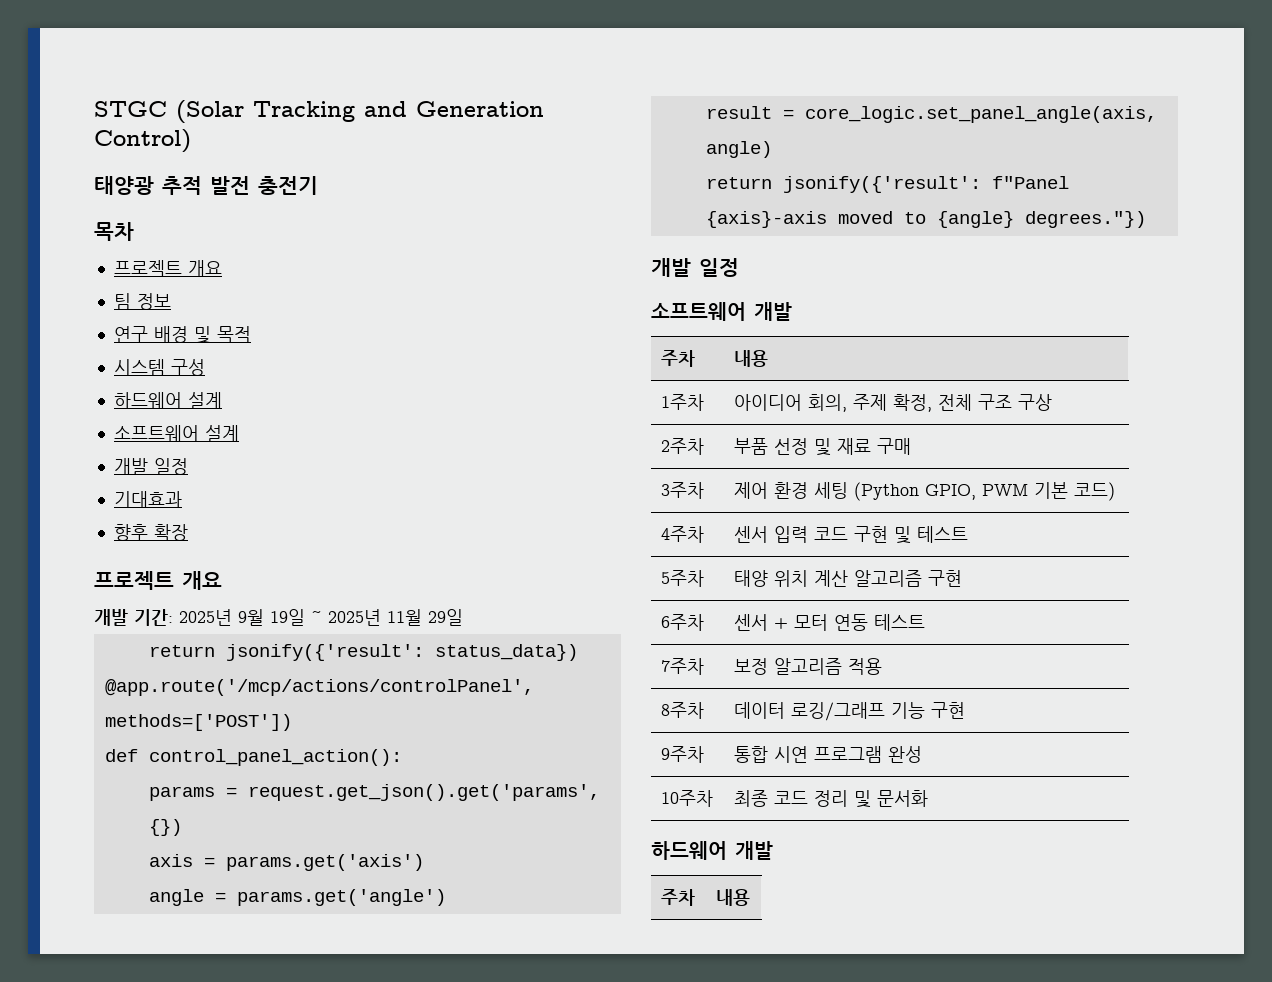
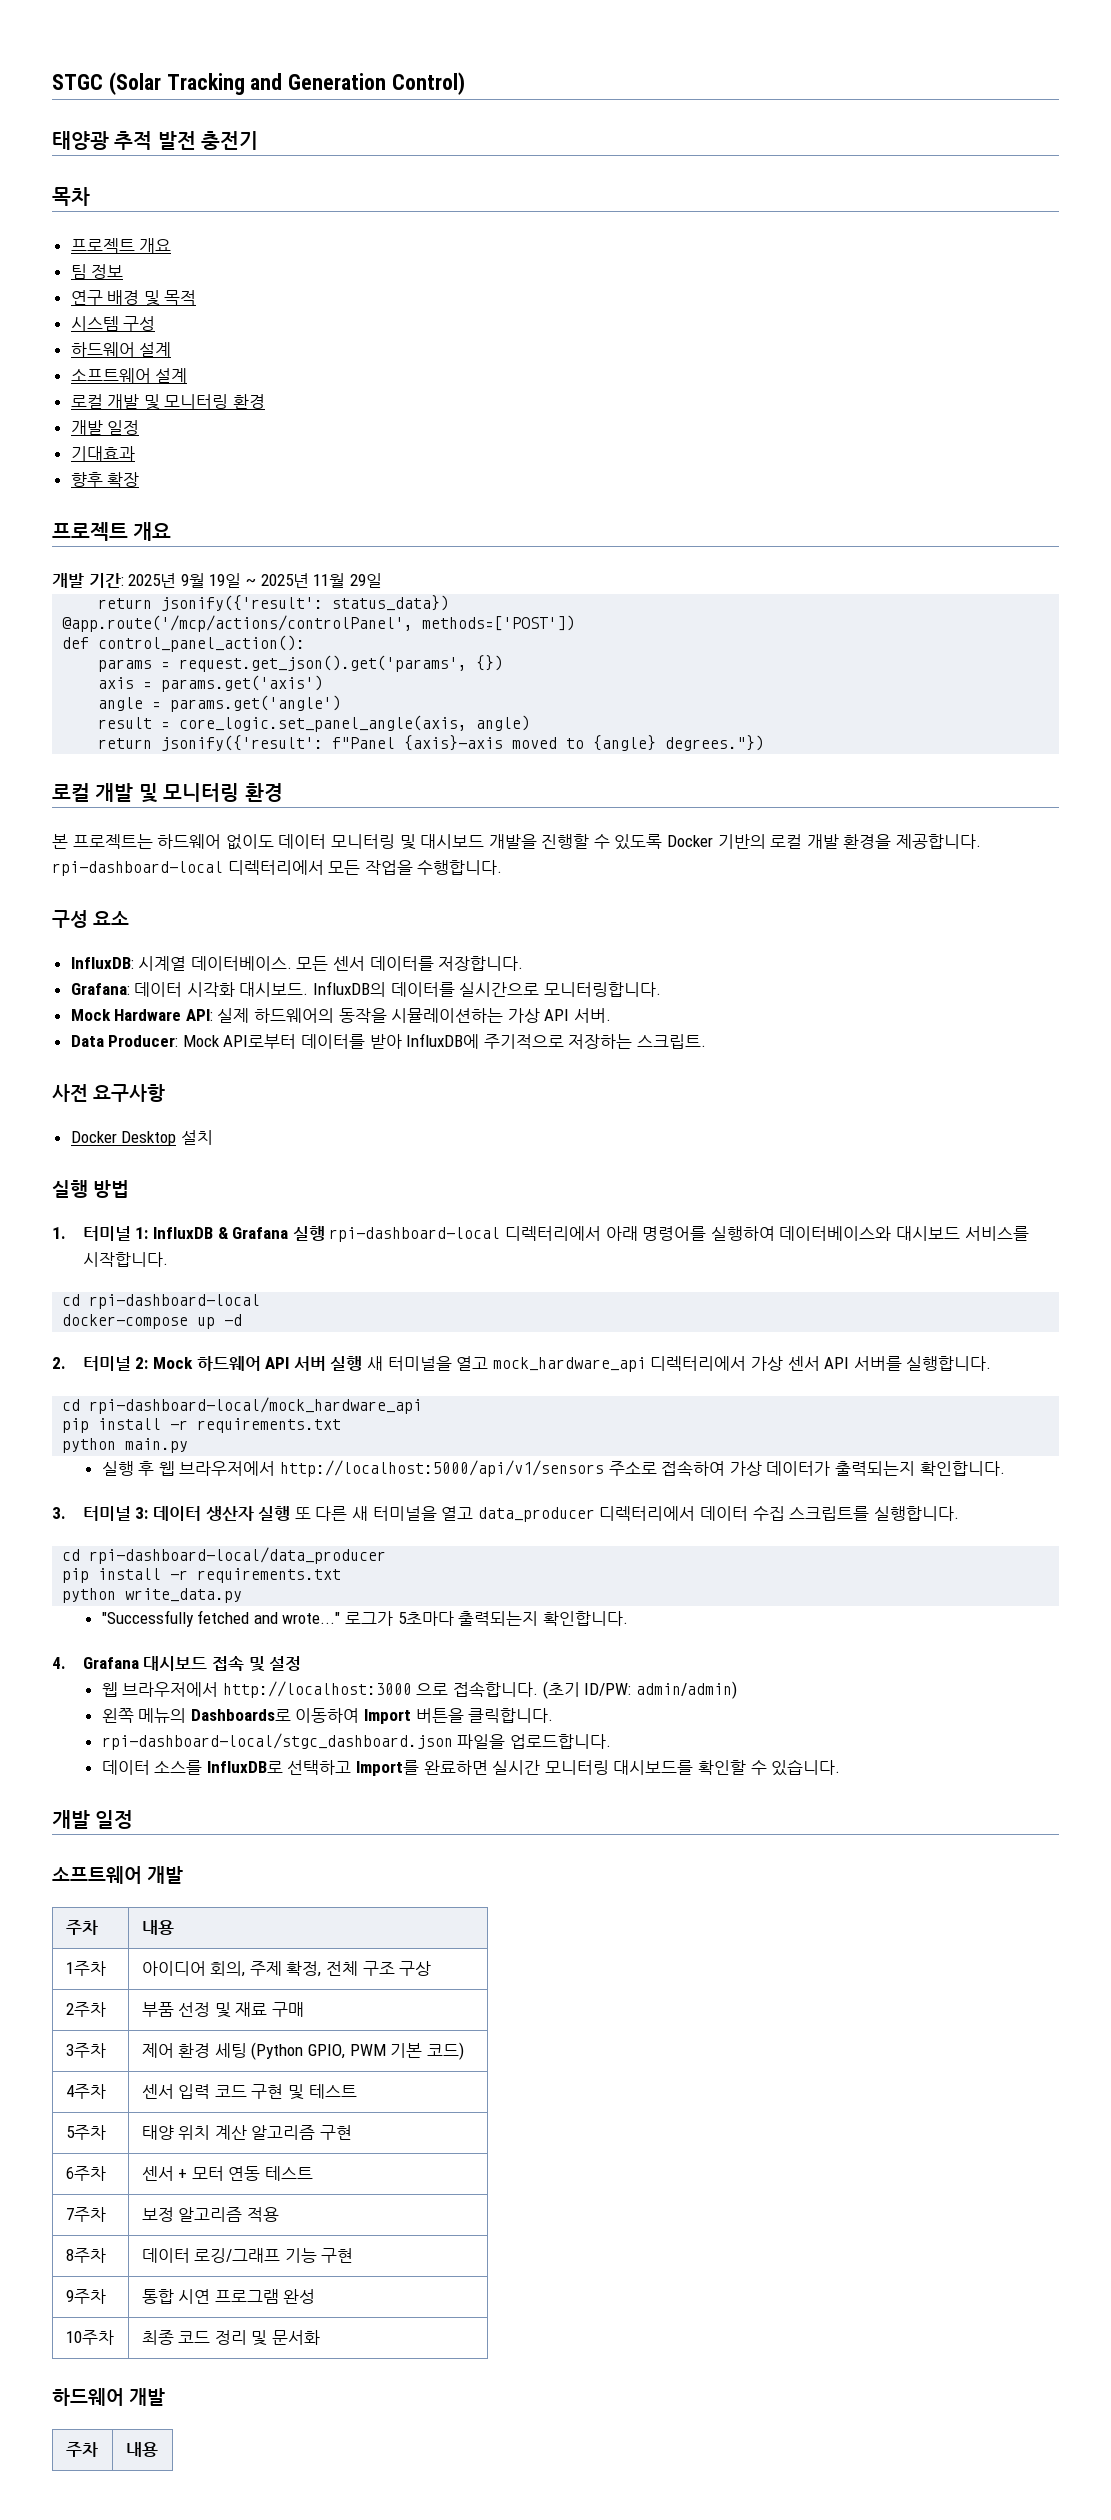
(239, 433) none -> [70,394,266,410] // 로컬 개발 및 모니터링 환경
(1146, 219) none -> [52,783,283,803] [52,834,982,850] [52,860,503,876] [52,910,129,928] [70,956,524,971] [70,981,661,997] [70,1008,612,1023] [70,1033,707,1049] [52,1084,165,1102] [70,1130,213,1146] [52,1180,129,1198] [52,1226,1029,1242] [82,1252,168,1267] [62,1294,261,1309] [62,1314,243,1329] [52,1356,992,1372] [62,1397,423,1414] [62,1418,342,1433] [62,1438,189,1453] [101,1460,1005,1477] [52,1506,959,1522] [62,1547,387,1564] [62,1568,342,1583] [62,1588,243,1603] [101,1610,628,1627] [52,1656,302,1672] [101,1681,737,1699] [101,1708,554,1724] [101,1733,611,1750] [101,1759,841,1776] // 로컬 개발 및 모니터링 환경 // 본 프로젝트는 하드웨어 없이도 데이터 모니터링 및 대시보드 개발을 진행할 수 있도록 Docker 기반의 로컬 개발 환경을 제공합니다. rpi-dashboard-local 디렉터리에서 모든 작업을 수행합니다. // 구성 요소 // InfluxDB: 시계열 데이터베이스. 모든 센서 데이터를 저장합니다. // Grafana: 데이터 시각화 대시보드. InfluxDB의 데이터를 실시간으로 모니터링합니다. // Mock Hardware API: 실제 하드웨어의 동작을 시뮬레이션하는 가상 API 서버. // Data Producer: Mock API로부터 데이터를 받아 InfluxDB에 주기적으로 저장하는 스크립트. // 사전 요구사항 // Docker Desktop 설치 // 실행 방법 // 1. 터미널 1: InfluxDB & Grafana 실행 rpi-dashboard-local 디렉터리에서 아래 명령어를 실행하여 데이터베이스와 대시보드 서비스를 시작합니다. // cd rpi-dashboard-local // docker-compose up -d // 2. 터미널 2: Mock 하드웨어 API 서버 실행 새 터미널을 열고 mock_hardware_api 디렉터리에서 가상 센서 API 서버를 실행합니다. // cd rpi-dashboard-local/mock_hardware_api // pip install -r requirements.txt // python main.py // 실행 후 웹 브라우저에서 http://localhost:5000/api/v1/sensors 주소로 접속하여 가상 데이터가 출력되는지 확인합니다. // 3. 터미널 3: 데이터 생산자 실행 또 다른 새 터미널을 열고 data_producer 디렉터리에서 데이터 수집 스크립트를 실행합니다. // cd rpi-dashboard-local/data_producer // pip install -r requirements.txt // python write_data.py // "Successfully fetched and wrote..." 로그가 5초마다 출력되는지 확인합니다. // 4. Grafana 대시보드 접속 및 설정 // 웹 브라우저에서 http://localhost:3000 으로 접속합니다. (초기 ID/PW: admin/admin) // 왼쪽 메뉴의 Dashboards로 이동하여 Import 버튼을 클릭합니다. // rpi-dashboard-local/stgc_dashboard.json 파일을 업로드합니다. // 데이터 소스를 InfluxDB로 선택하고 Import를 완료하면 실시간 모니터링 대시보드를 확인할 수 있습니다.

